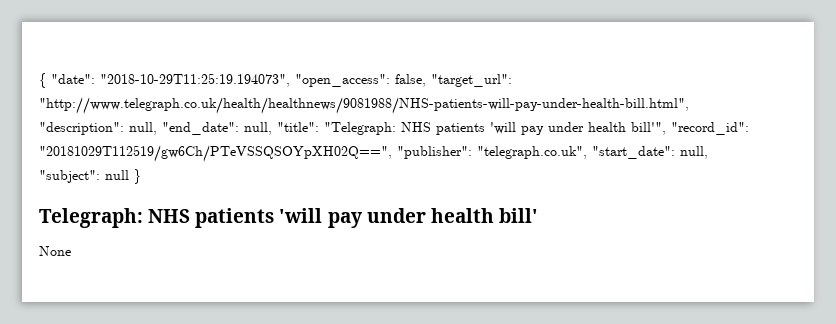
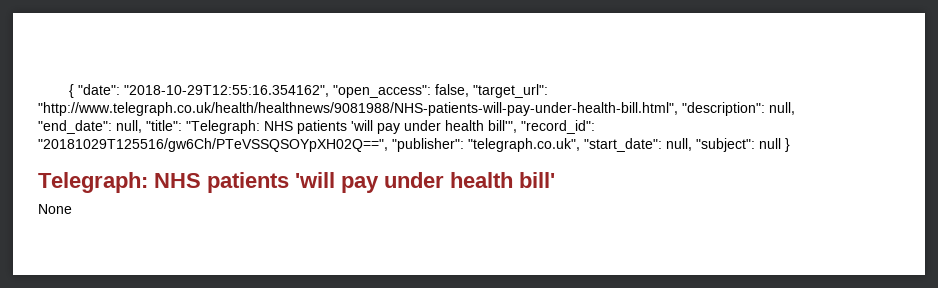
[100,73,290,87] "2018-10-29T11:25:19.194073", -> [123,85,329,97] "2018-10-29T12:55:16.354162",
[39,145,392,162] "20181029T112519/gw6Ch/PTeVSSQSOYpXH02Q==", -> [38,138,388,152] "20181029T125516/gw6Ch/PTeVSSQSOYpXH02Q==",

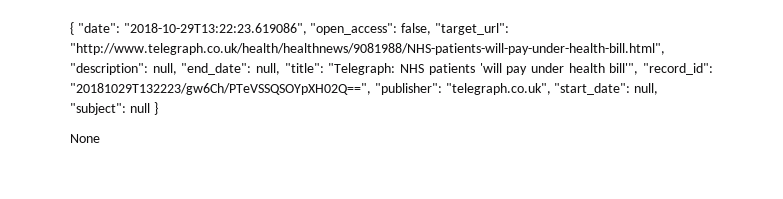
[123,85,329,97] "2018-10-29T12:55:16.354162", -> [123,23,307,35] "2018-10-29T13:22:23.619086",
[38,138,388,152] "20181029T125516/gw6Ch/PTeVSSQSOYpXH02Q==", -> [70,83,371,95] "20181029T132223/gw6Ch/PTeVSSQSOYpXH02Q==",
[38,172,555,193] // Telegraph: NHS patients 'will pay under health bill' -> (158, 108) none

